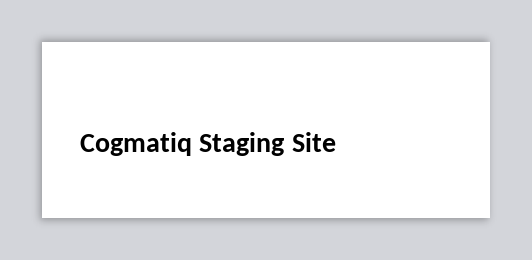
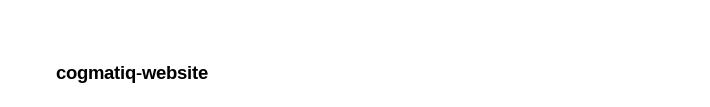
[80,132,336,156] Cogmatiq Staging Site -> [56,66,208,83] cogmatiq-website

